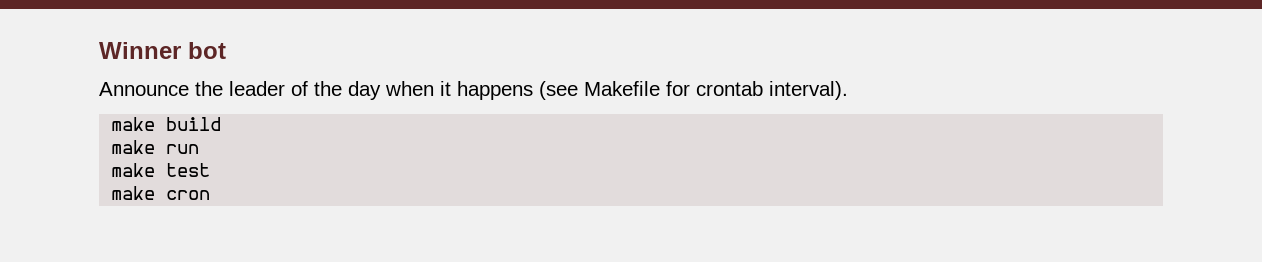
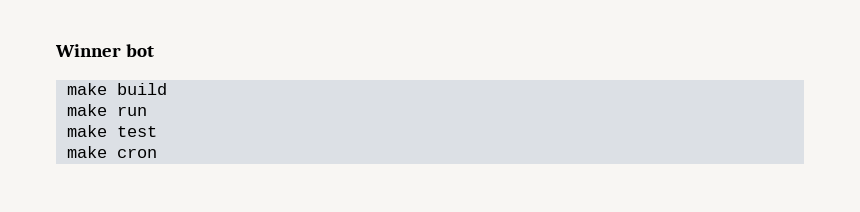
[99,81,848,100] // Announce the leader of the day when it happens (see Makefile for crontab interval). -> (154, 50) none

